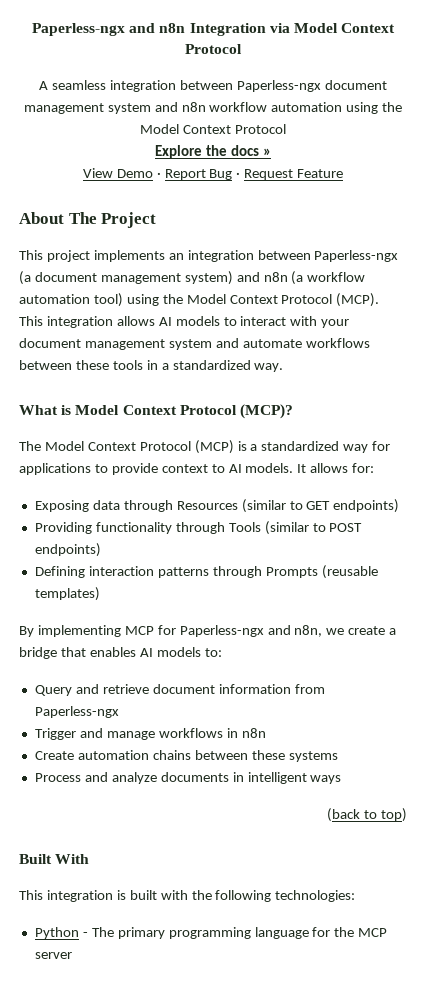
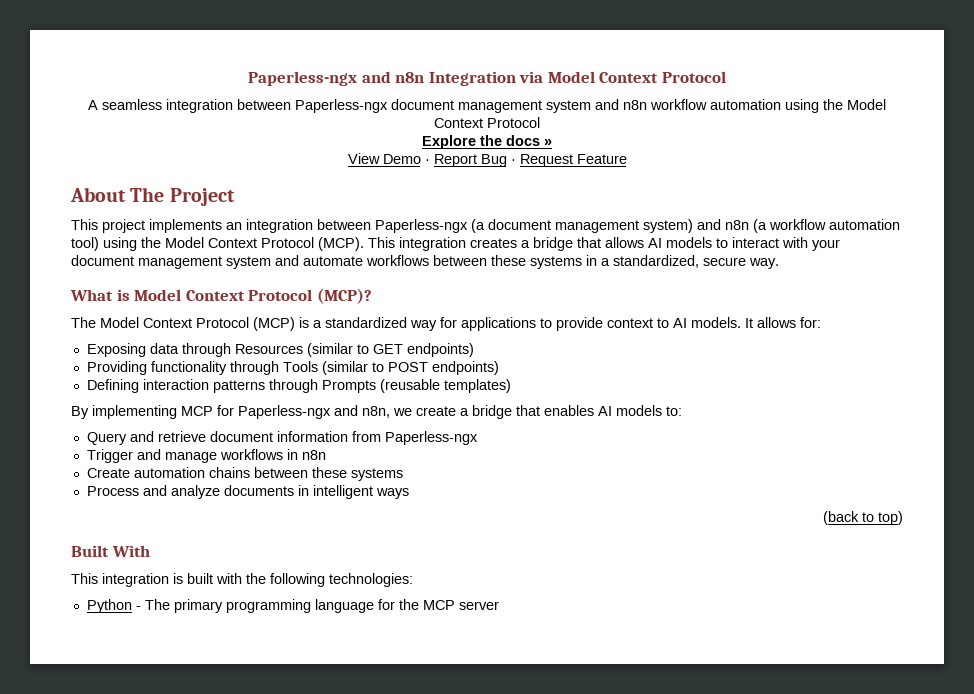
(113, 322) none -> [470,237,601,251] creates a bridge that
[112,360,143,370] tools -> [530,256,582,269] systems
[172,360,251,370] standardized -> [613,255,746,268] standardized, secure

